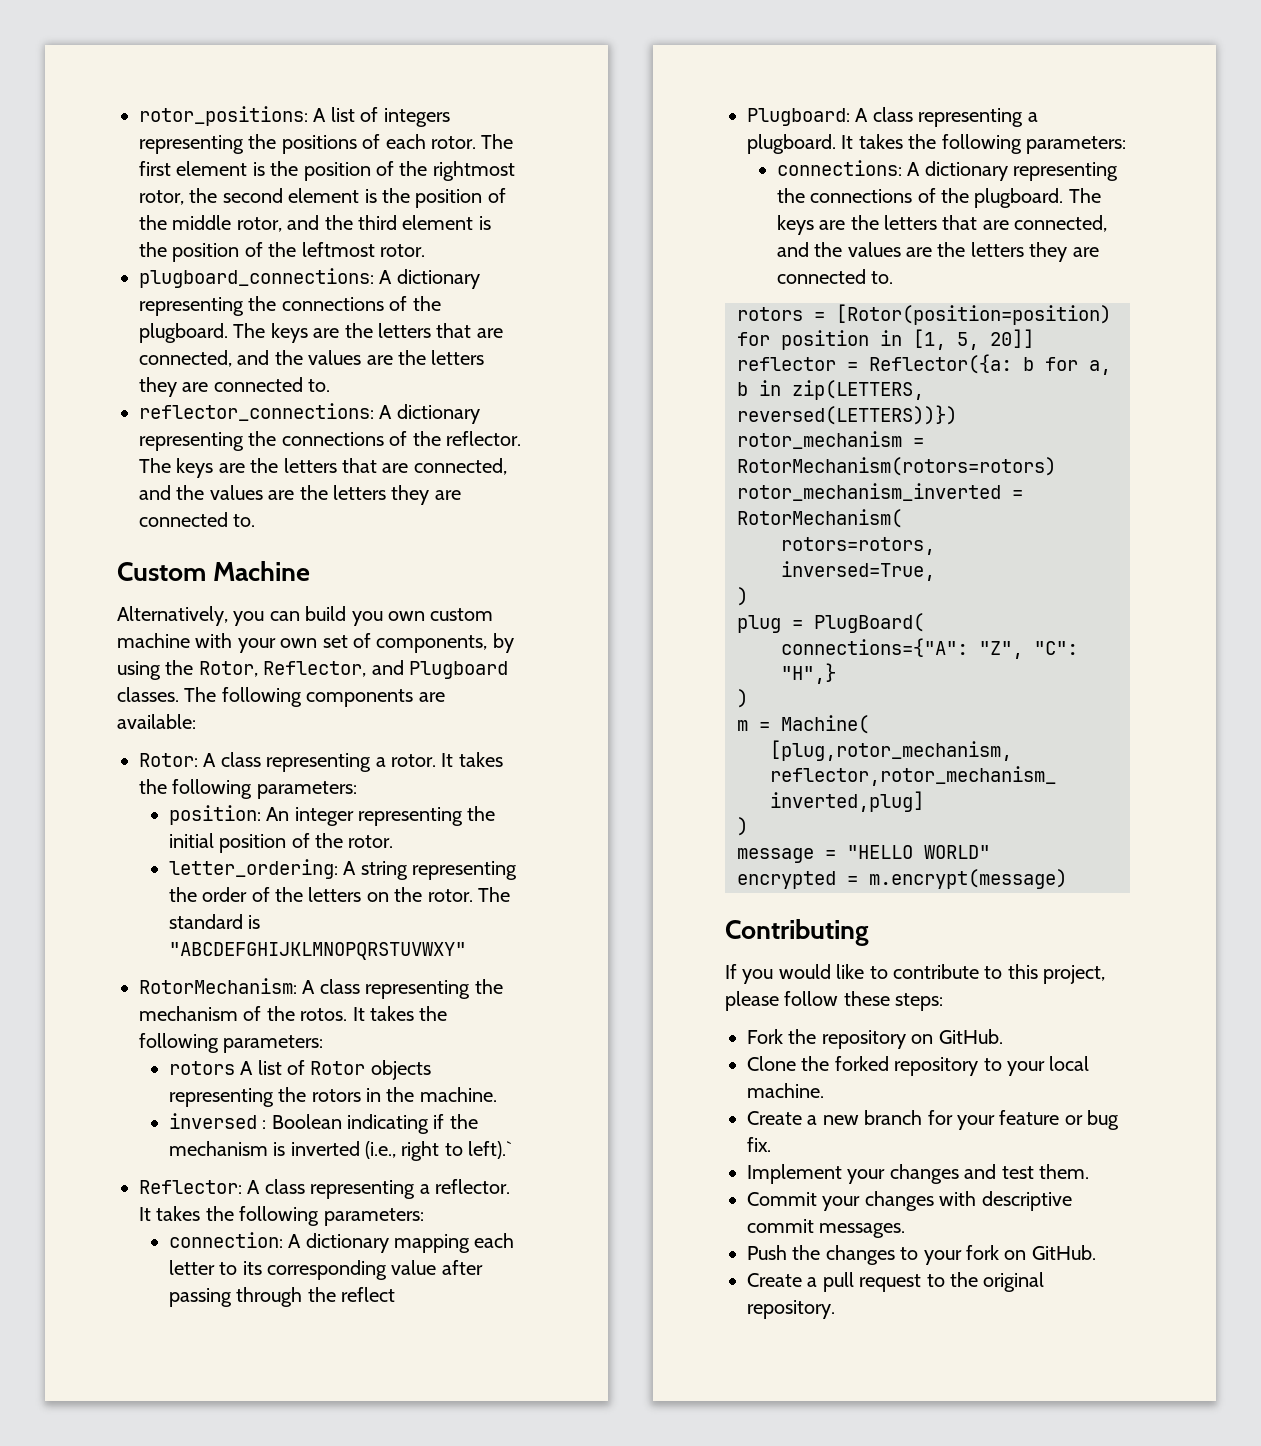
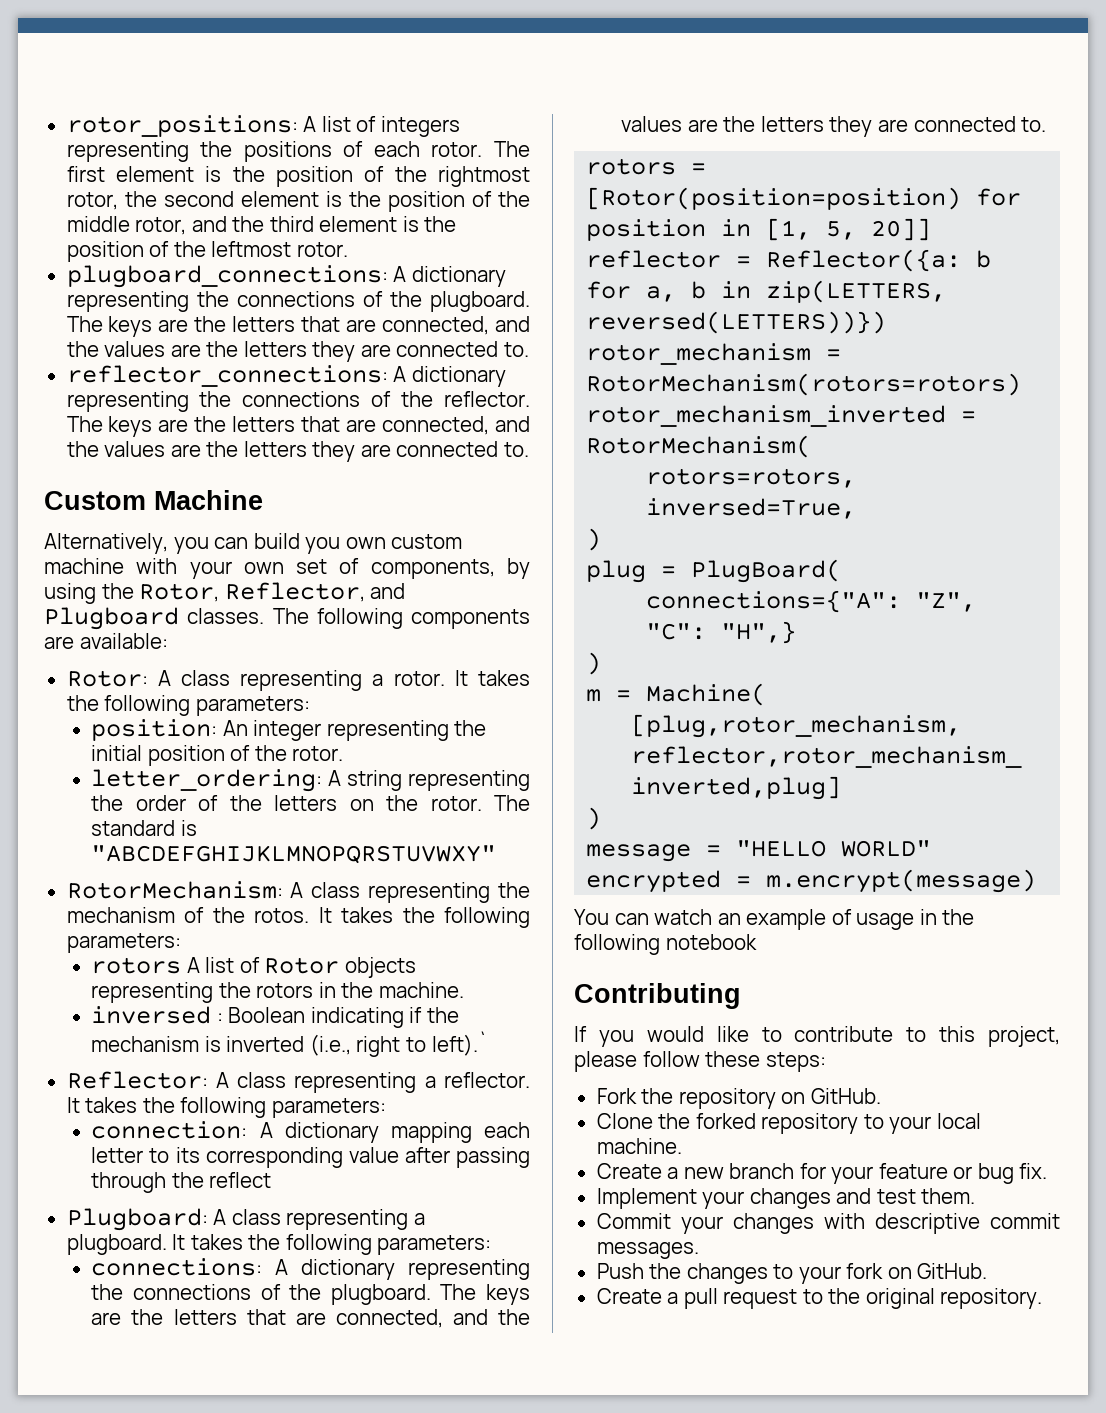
(1067, 879) none -> [574,909,975,930] [574,934,757,955] // You can watch an example of usage in the following notebook

